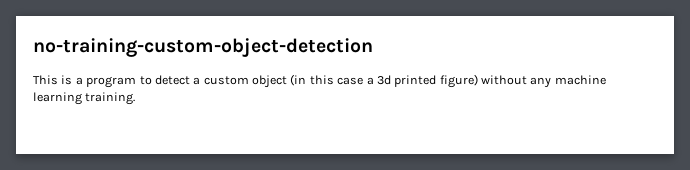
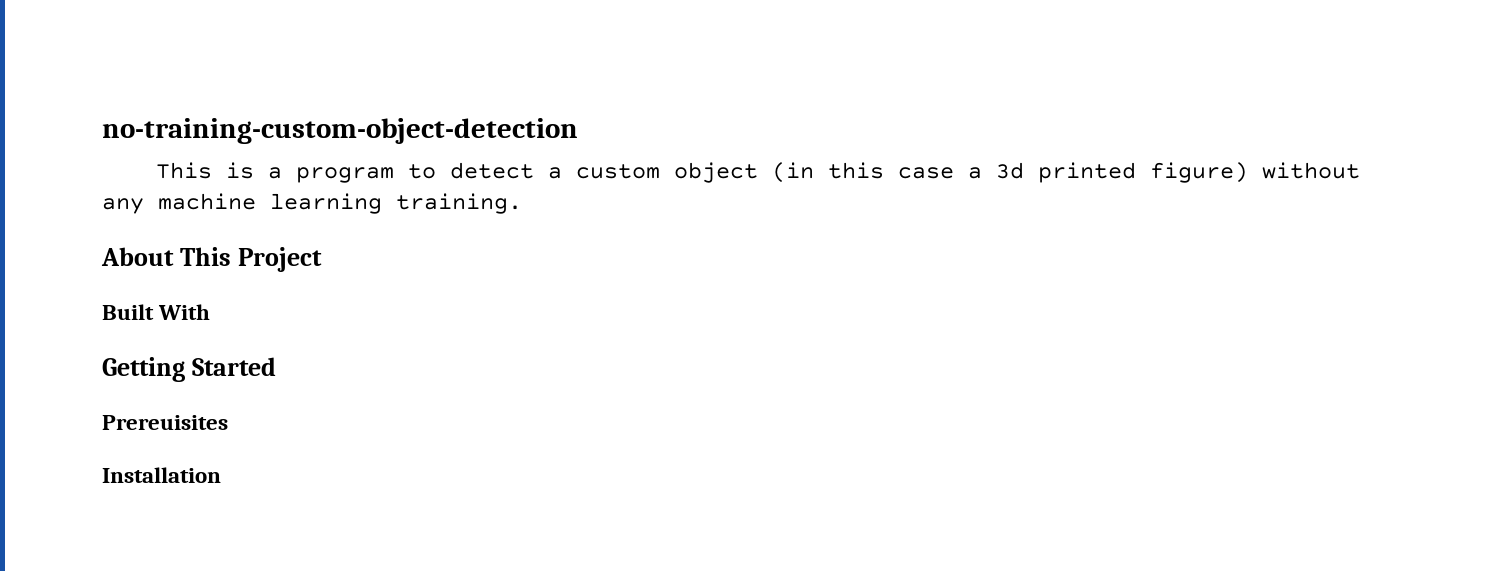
(136, 98) none -> [101,247,322,272] [102,304,211,320] [102,357,276,382] [102,415,228,430] [102,467,221,483] // About This Project // Built With // Getting Started // Prereuisites // Installation

